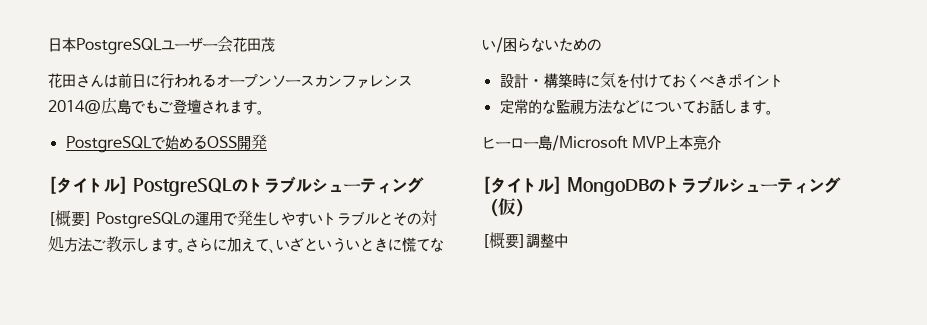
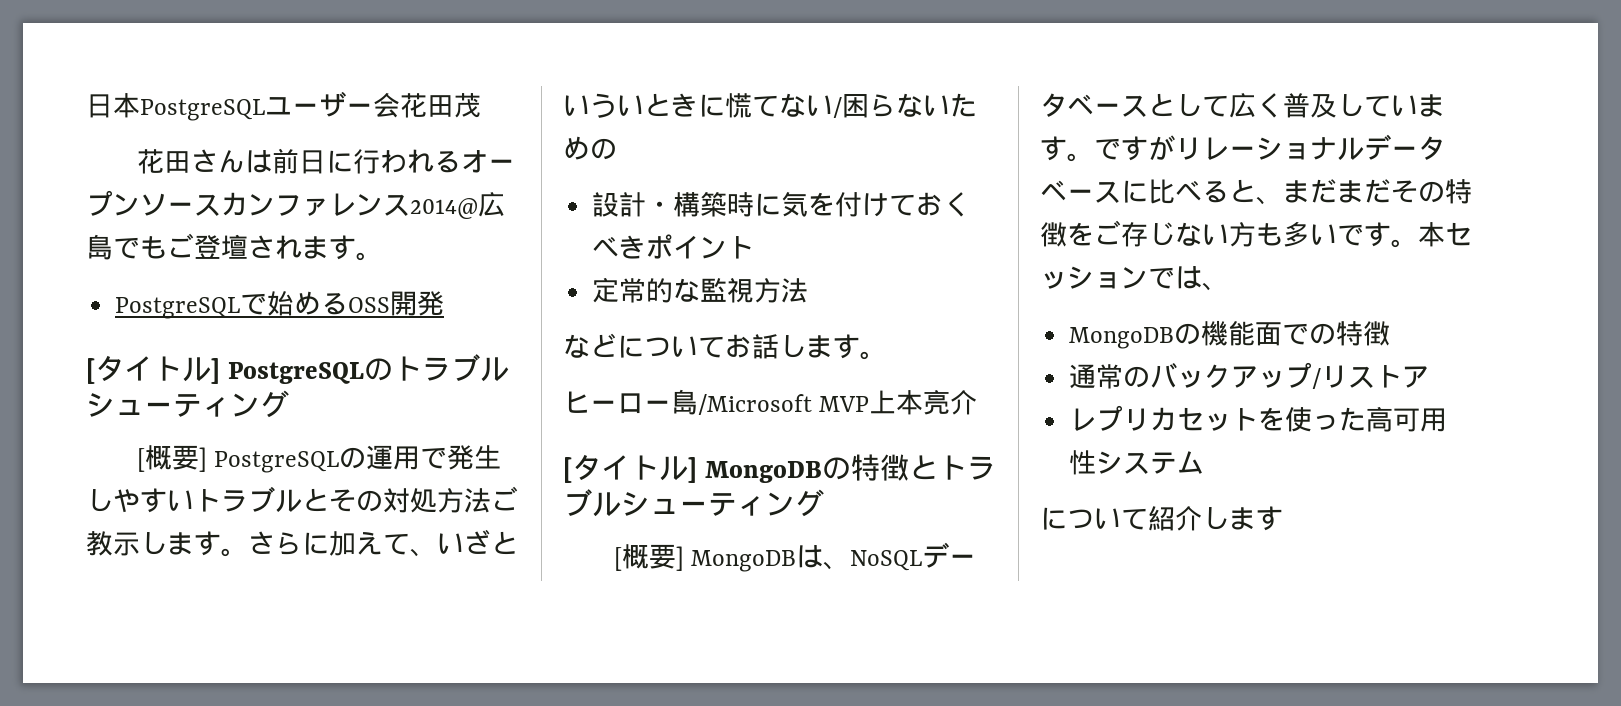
(612, 106) none -> (809, 290) //
[664,176,841,194] [482,198,532,217] [482,232,568,249] トラブルシューティング（仮） // [概要]調整中 -> [850,454,996,481] [563,489,824,517] [613,542,976,572] [1040,93,1445,118] [1040,134,1445,162] [1040,179,1472,205] [1040,220,1472,248] [1040,266,1229,291] [1069,320,1391,349] [1069,362,1430,389] [1069,405,1448,432] [1069,450,1205,475] [1040,506,1283,531] 特徴とトラブルシューティング // [概要] MongoDBは、NoSQLデータベースとして広く普及しています。ですがリレーショナルデータベースに比べると、まだまだその特徴をご存じない方も多いです。本セッションでは、 // MongoDBの機能面での特徴 // 通常のバックアップ/リストア // レプリカセットを使った高可用性システム // について紹介します

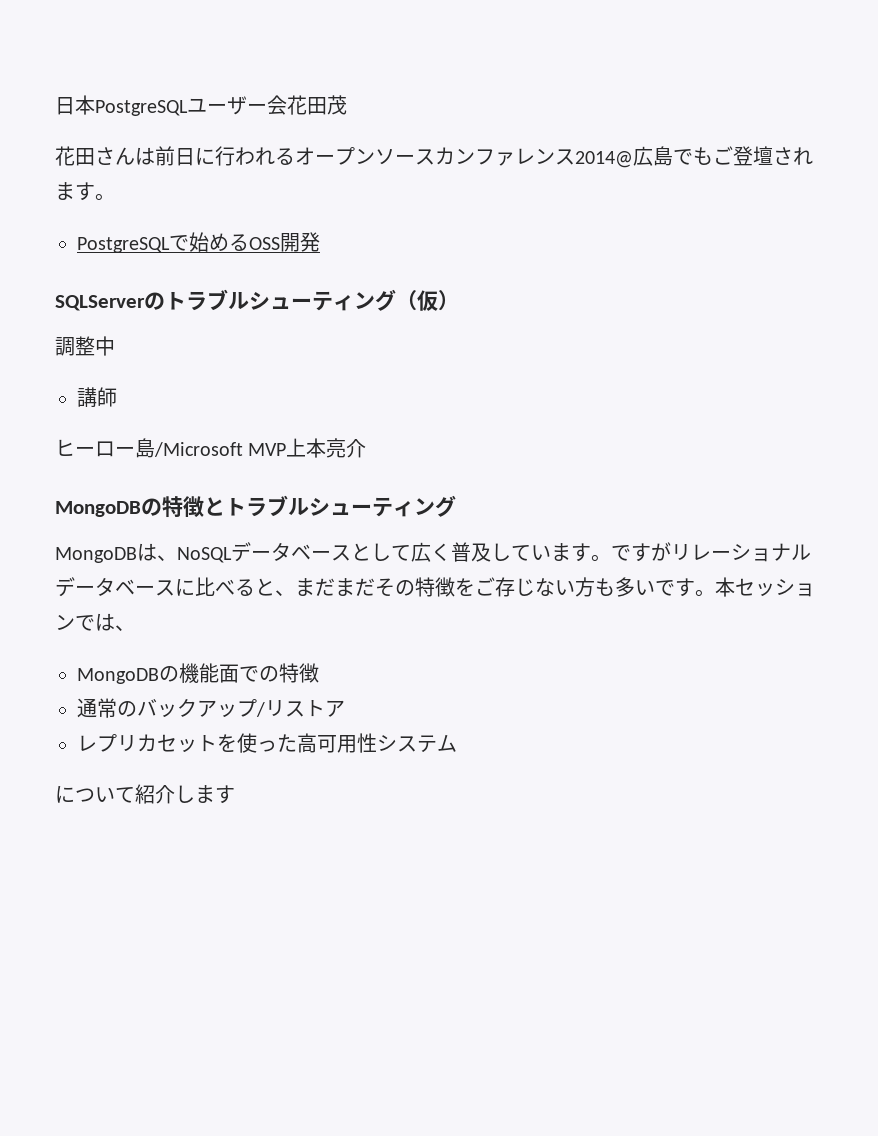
[86,355,364,384] [タイトル] PostgreSQL -> [55,295,145,311] SQLServer
[136,445,501,473] [86,486,518,513] [86,529,518,557] [563,93,977,118] [563,136,617,160] [592,191,971,217] [592,234,755,259] [592,277,809,303] [563,333,887,360] // [概要] PostgreSQLの運用で発生しやすいトラブルとその対処方法ご教示します。さらに加えて、いざといういときに慌てない/困らないための // 設計・構築時に気を付けておくべきポイント // 定常的な監視方法 // などについてお話します。 -> [396,290,459,311] [55,336,115,356] [77,387,117,407] （仮） // 調整中 // 講師
[563,454,697,483] [タイトル] -> (367, 448) none
[613,544,684,571] [概要] -> (456, 506) none

